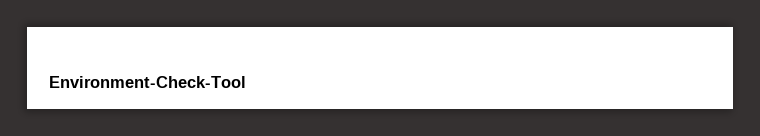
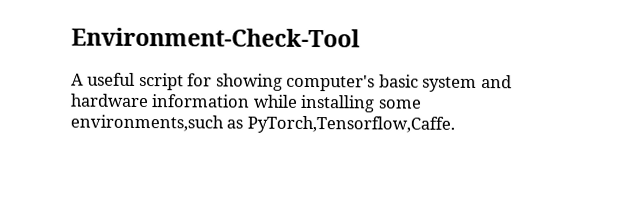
(246, 82) none -> [71,72,512,92] [70,93,422,113] [70,114,455,134] // A useful script for showing computer's basic system and hardware information while installing some environments,such as PyTorch,Tensorflow,Caffe.

